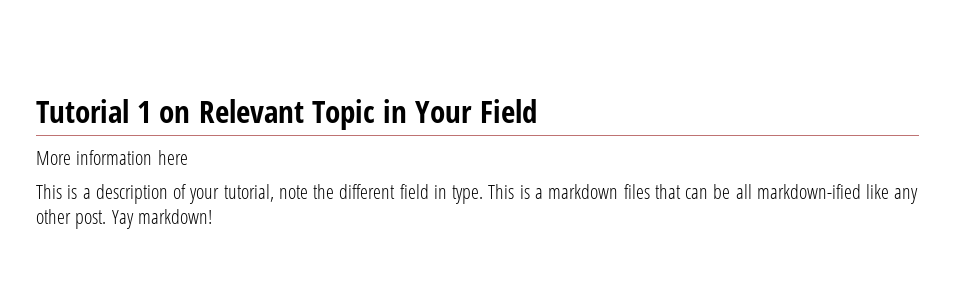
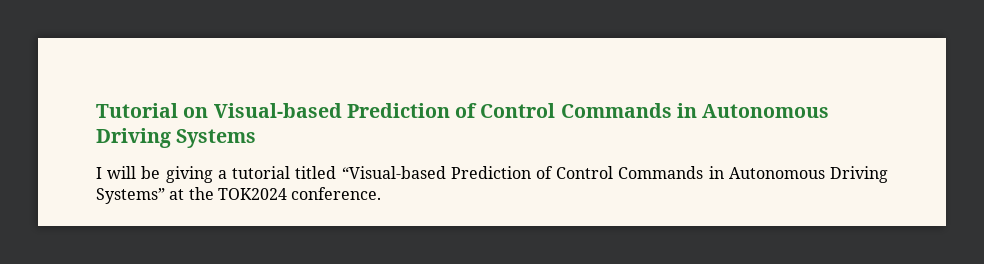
[137,99,537,130] [36,150,188,165] [36,184,919,204] [36,209,212,229] 1 on Relevant Topic in Your Field // More information here // This is a description of your tutorial, note the different field in type. This is a markdown files that can be all markdown-ified like any other post. Yay markdown! -> [183,103,830,118] [96,128,257,148] [96,166,888,183] [96,187,382,204] on Visual-based Prediction of Control Commands in Autonomous Driving Systems // I will be giving a tutorial titled “Visual-based Prediction of Control Commands in Autonomous Driving Systems” at the TOK2024 conference.

